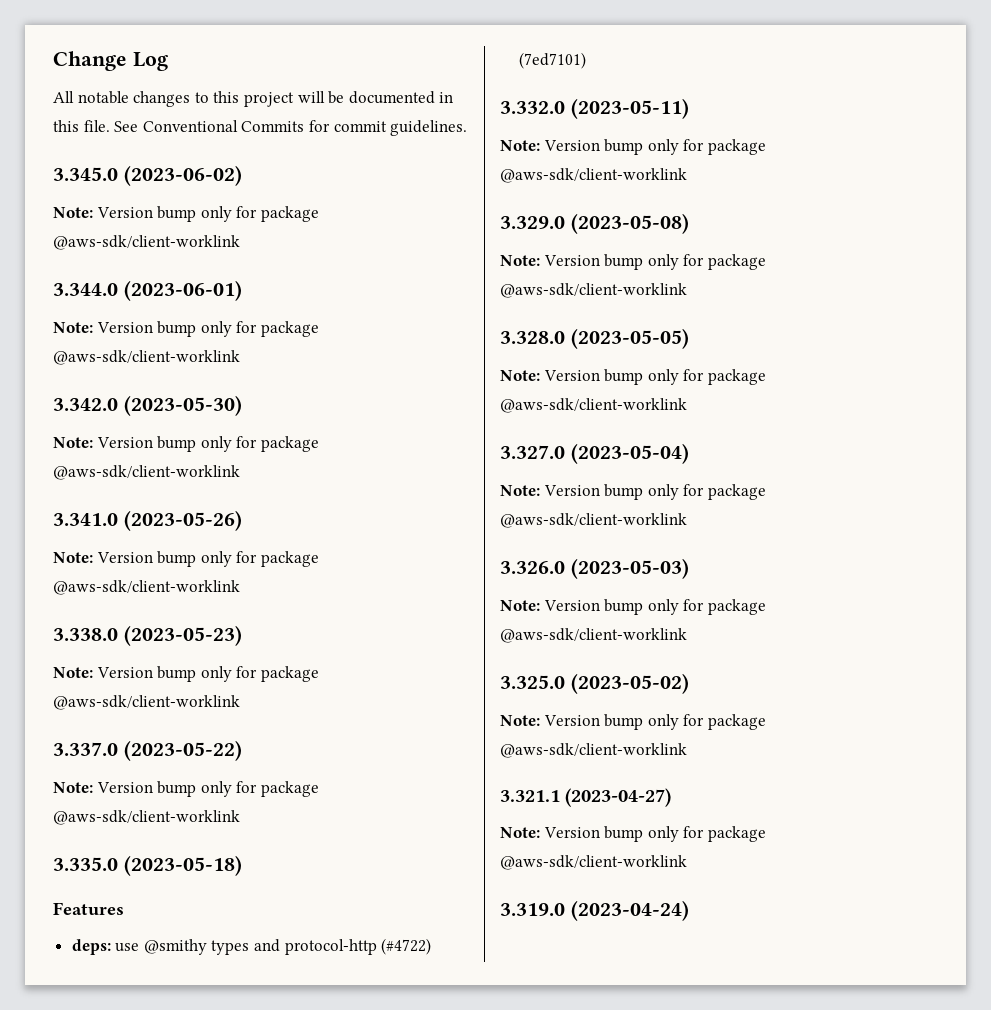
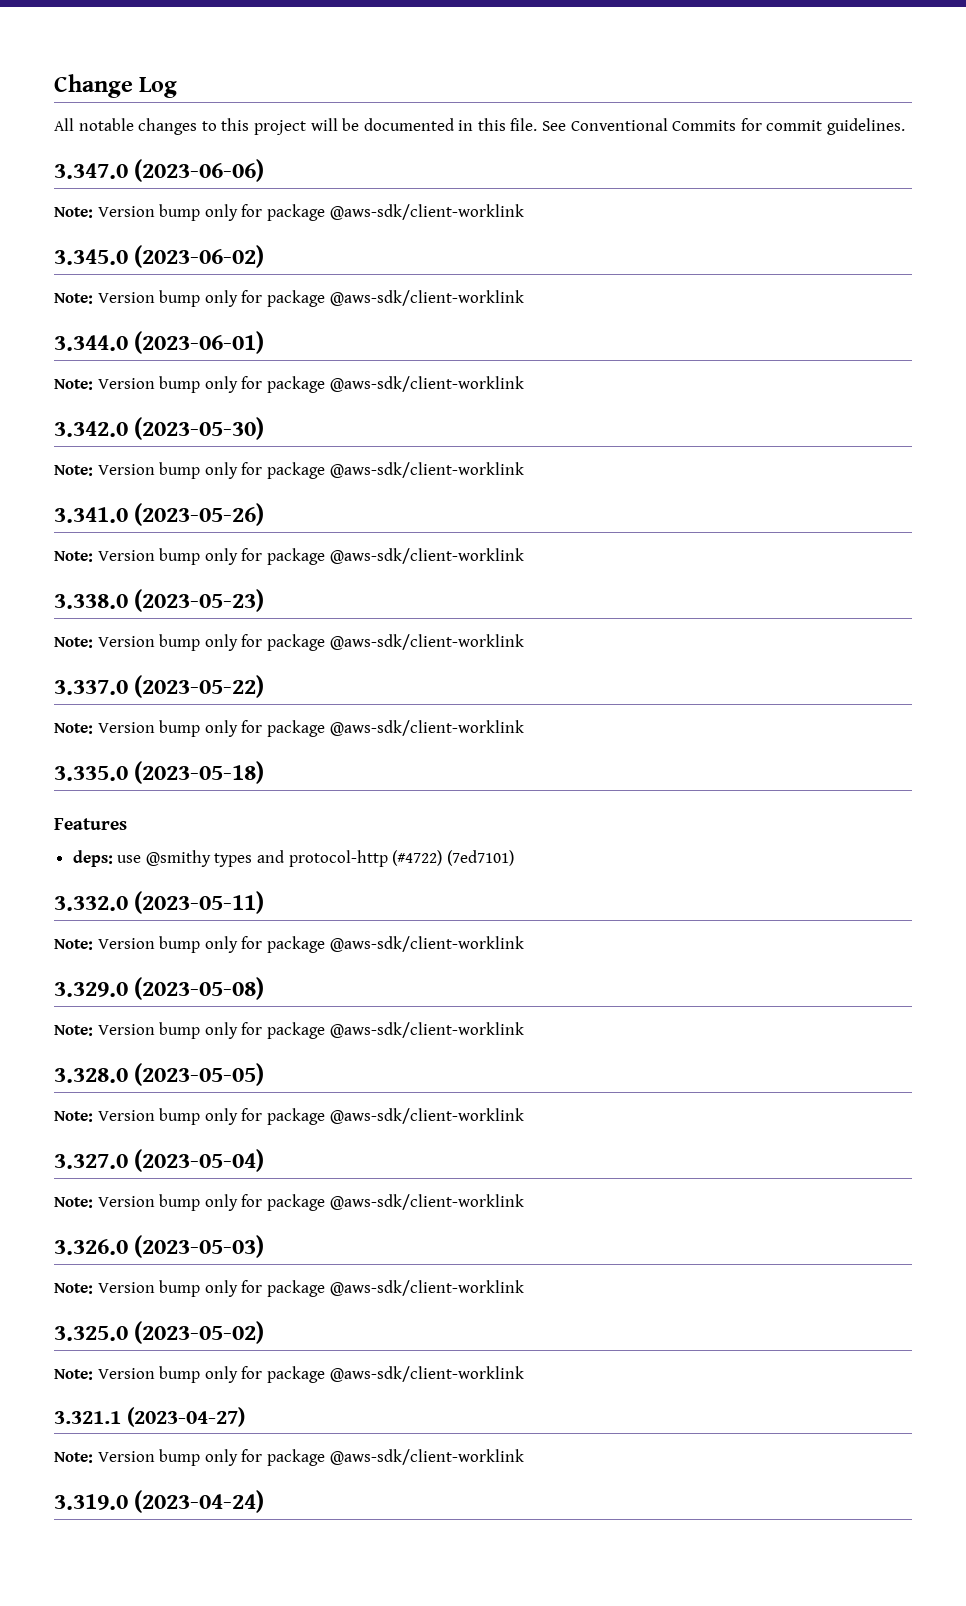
(468, 128) none -> [54,159,265,182] [54,204,524,221] // 3.347.0 (2023-06-06) // Note: Version bump only for package @aws-sdk/client-worklink

